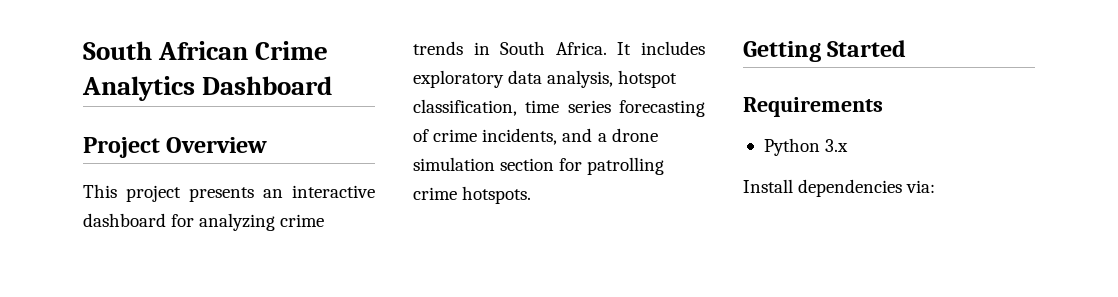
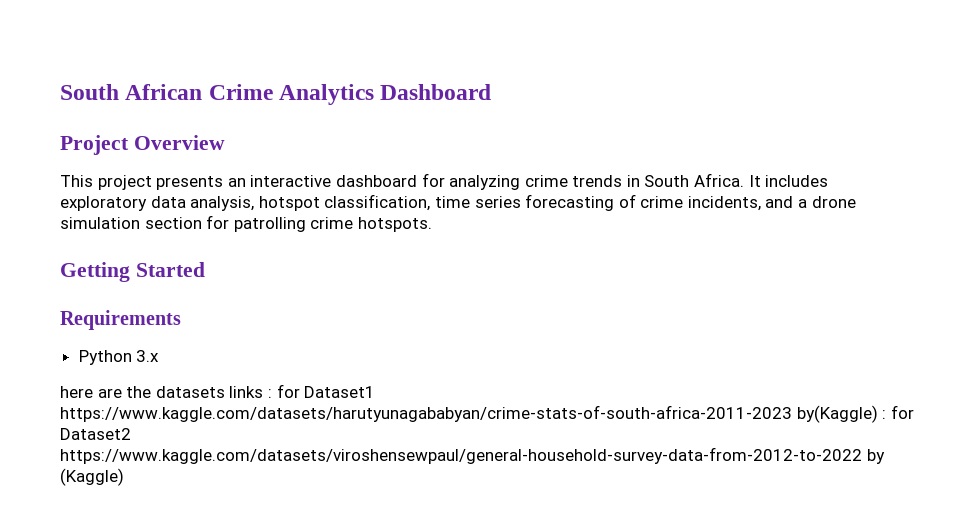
[743,179,936,197] Install dependencies via: -> [60,384,376,398] [60,405,914,423] [60,428,131,440] [60,447,885,464] [60,468,124,486] here are the datasets links : for Dataset1 https://www.kaggle.com/datasets/harutyunagababyan/crime-stats-of-south-africa-2011-2023 by(Kaggle) : for Dataset2 https://www.kaggle.com/datasets/viroshensewpaul/general-household-survey-data-from-2012-to-2022 by (Kaggle)

